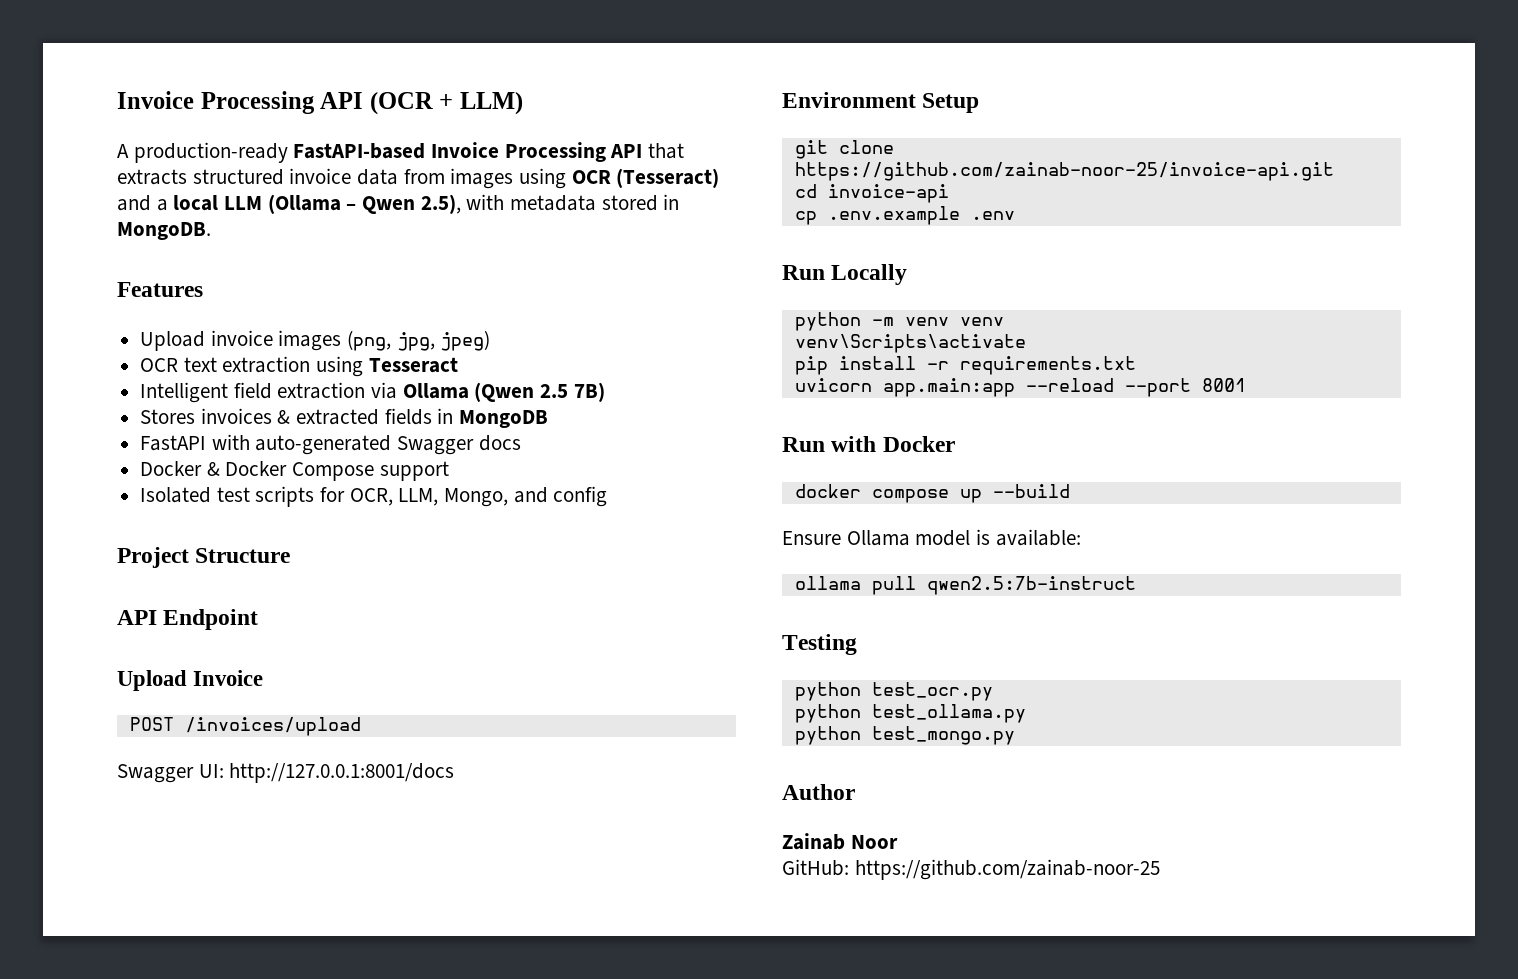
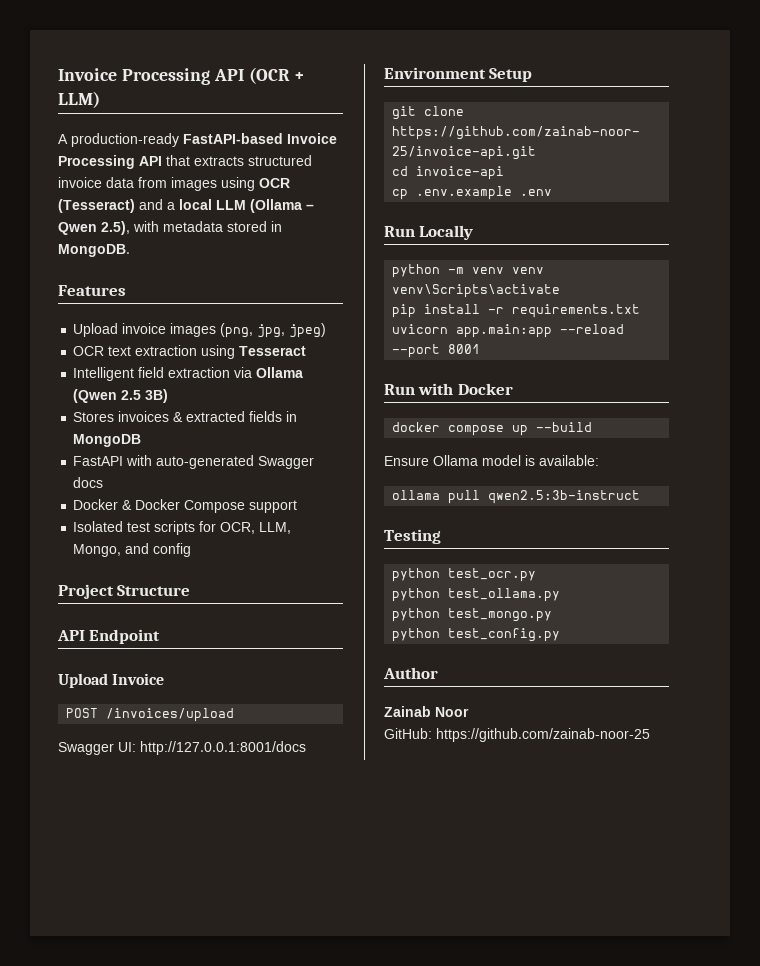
[573,382,605,402] 7B) -> [145,389,169,403] 3B)
[926,576,1136,595] qwen2.5:7b-instruct -> [488,490,641,504] qwen2.5:3b-instruct
(1015, 735) none -> [392,628,561,642] // python test_config.py

